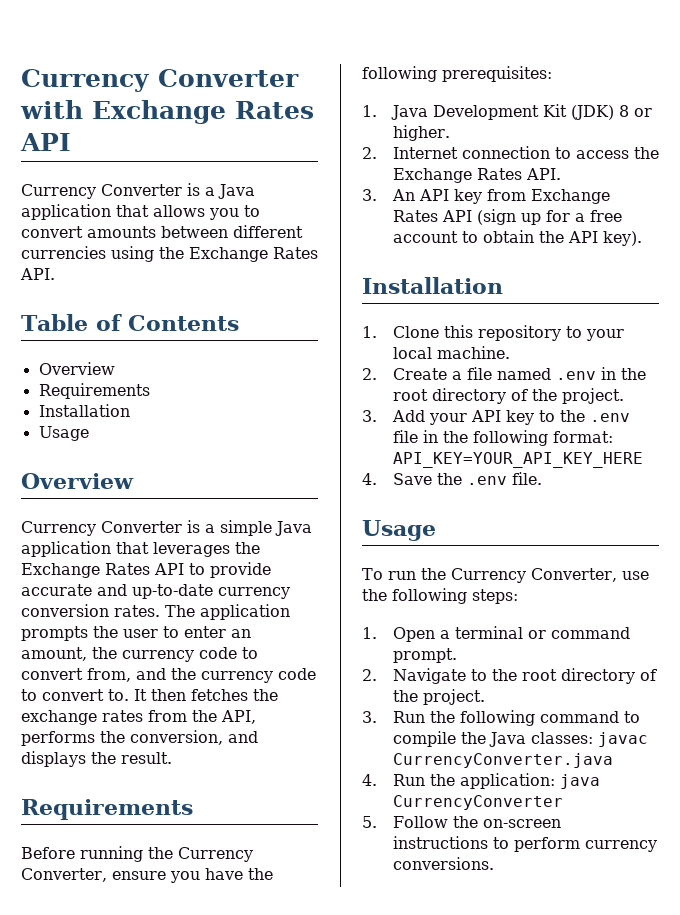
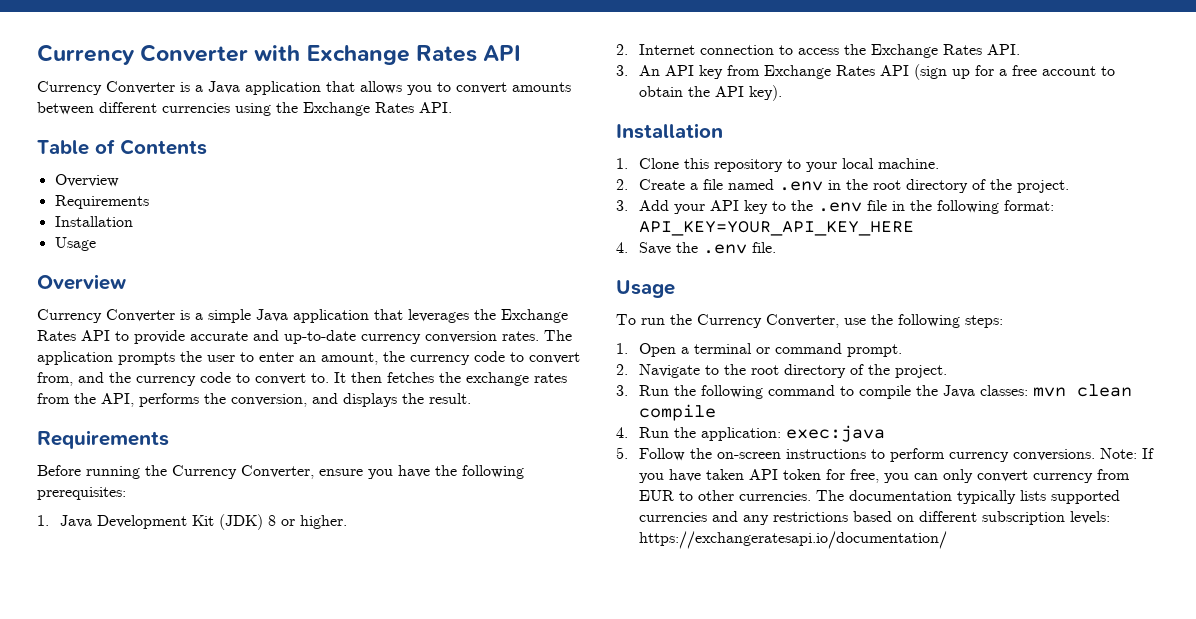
[597,732,648,747] [392,753,613,768] javac CurrencyConverter.java -> [1033,384,1133,397] [639,404,717,421] mvn clean compile
[559,774,600,789] [392,795,563,810] java CurrencyConverter -> [786,425,886,442] exec:java
(494, 863) none -> [1100,448,1155,459] [639,469,1131,483] [639,490,1121,504] [639,511,1111,525] [639,531,948,549] Note: If you have taken API token for free, you can only convert currency from EUR to other currencies. The documentation typically lists supported currencies and any restrictions based on different subscription levels: https://exchangeratesapi.io/documentation/

